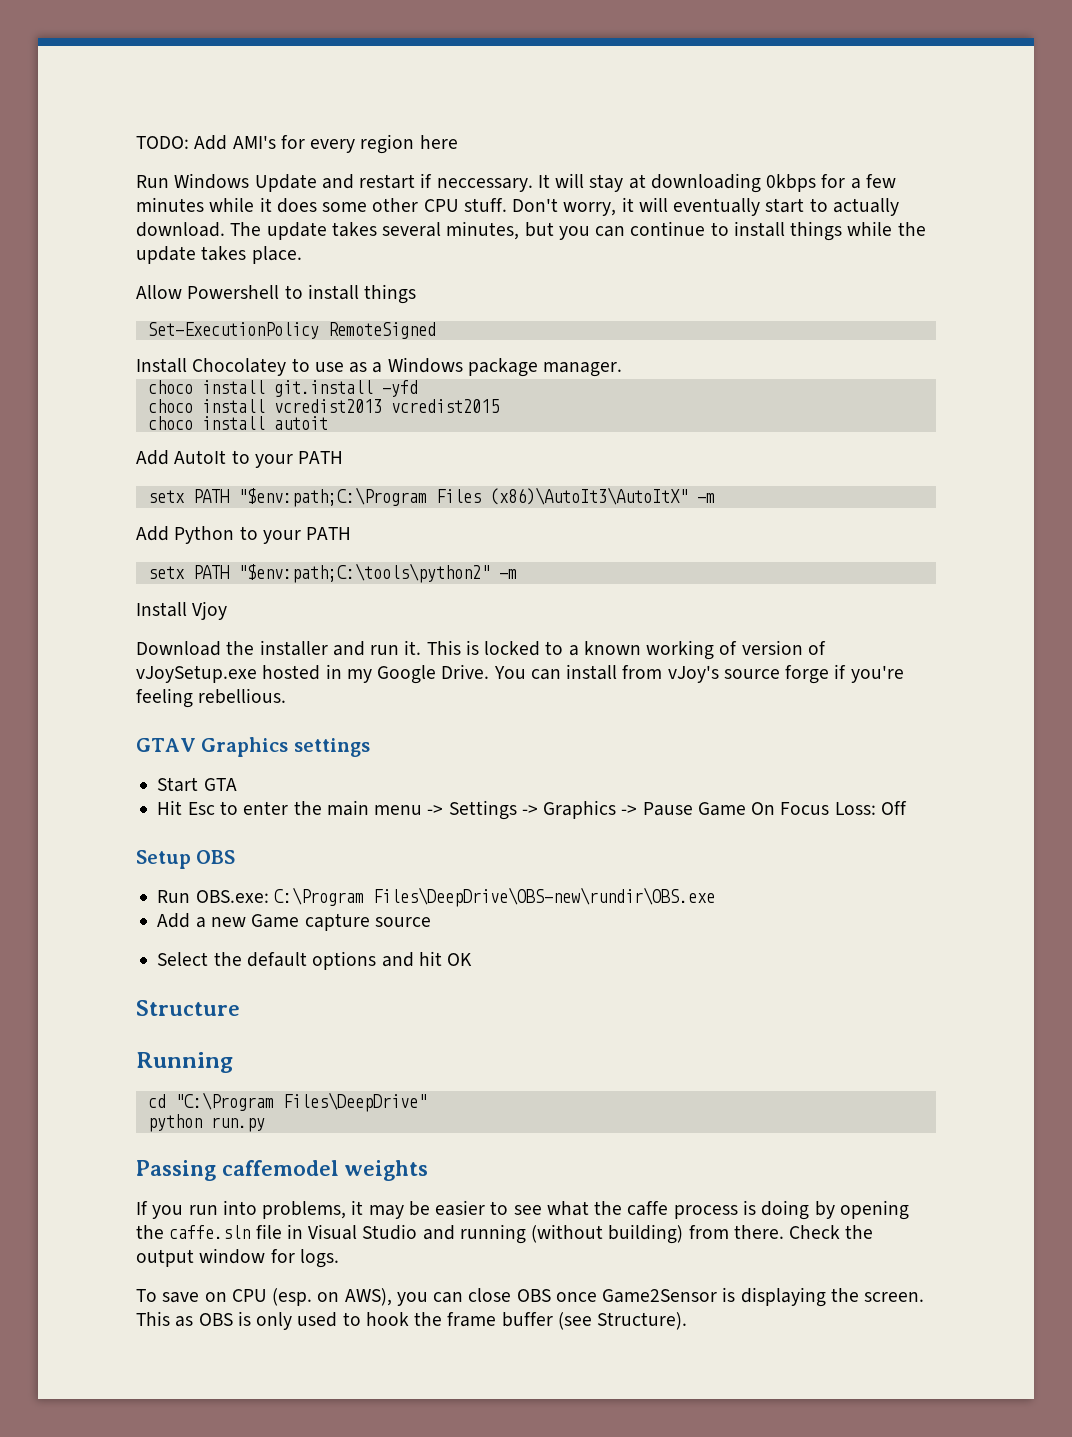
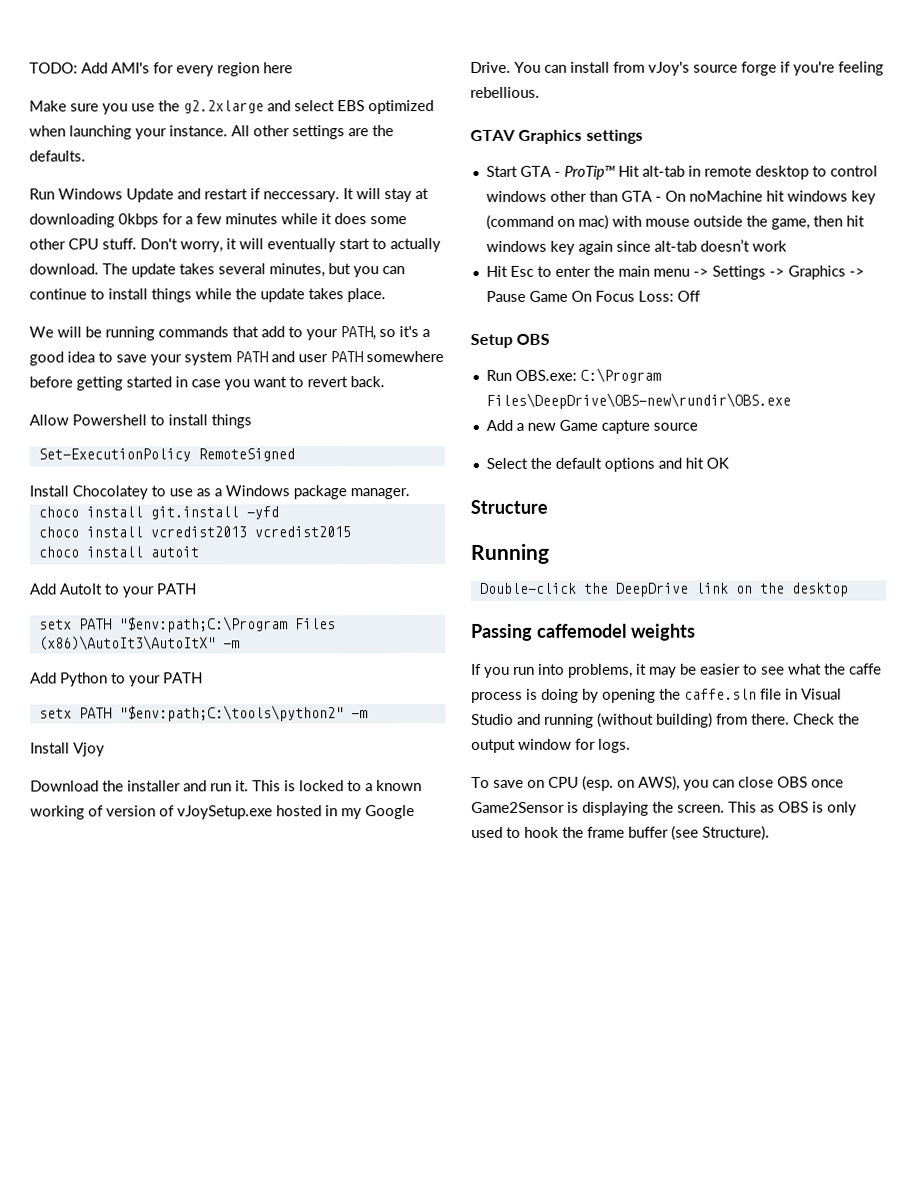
(458, 142) none -> [29,100,434,115] [29,125,394,140] [29,150,86,162] // Make sure you use the g2.2xlarge and select EBS optimized when launching your instance. All other settings are the defaults.
(302, 255) none -> [29,326,430,341] [29,351,444,366] [29,376,385,391] // We will be running commands that add to your PATH, so it's a good idea to save your system PATH and user PATH somewhere before getting started in case you want to revert back.
(237, 784) none -> [553,165,878,180] [485,190,876,205] [485,214,865,230] [485,239,787,255] - ProTip™ Hit alt-tab in remote desktop to control windows other than GTA - On noMachine hit windows key (command on mac) with mouse outside the game, then hit windows key again since alt-tab doesn’t work
[147,1092,427,1112] [147,1114,265,1132] cd "C:\Program Files\DeepDrive" // python run.py -> [478,582,849,597] Double-click the DeepDrive link on the desktop

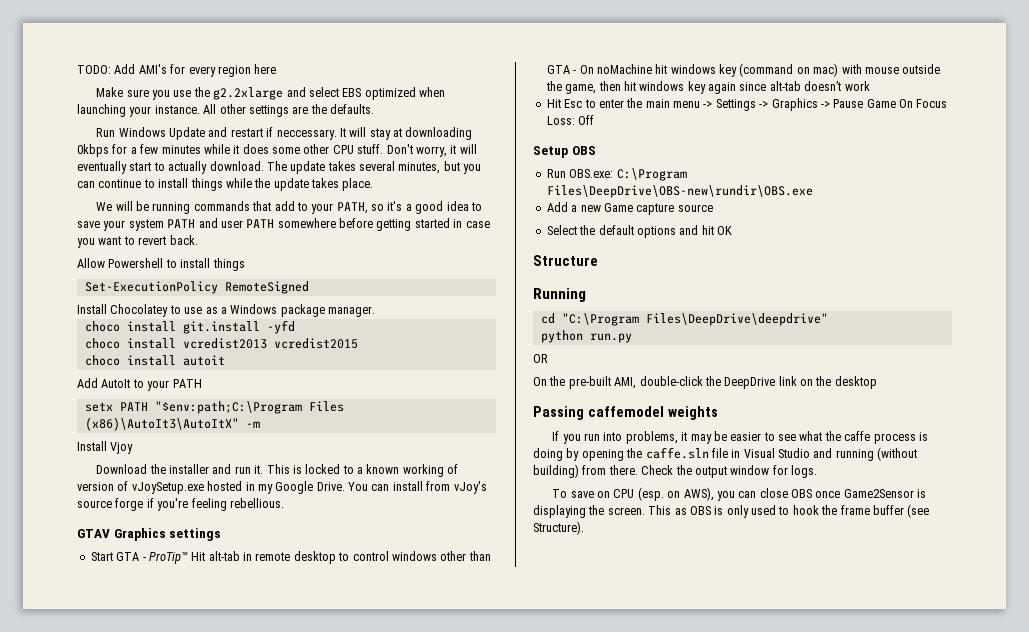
[30,672,203,687] [38,705,368,722] // Add Python to your PATH // setx PATH "$env:path;C:\tools\python2" -m -> (260, 424) none
[478,582,577,594] Double-click -> [540,313,828,326] [540,330,632,343] [533,354,548,363] [533,376,703,389] cd "C:\Program Files\DeepDrive\deepdrive" // python run.py // OR // On the pre-built AMI, double-click

